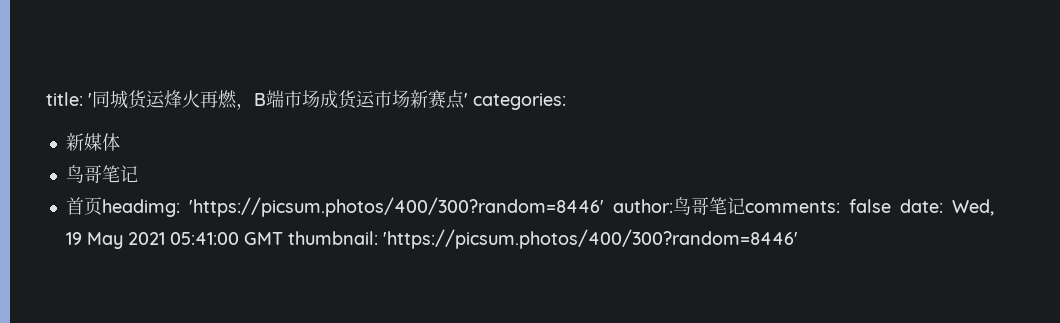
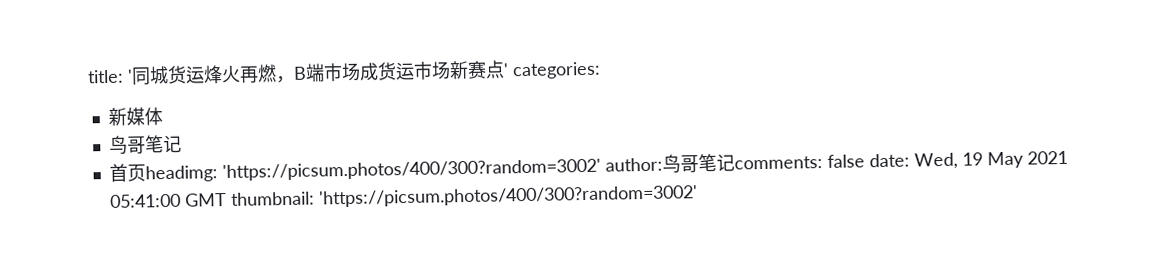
[188,197,604,217] 'https://picsum.photos/400/300?random=8446' -> [221,158,601,182] 'https://picsum.photos/400/300?random=3002'
[382,229,798,249] 'https://picsum.photos/400/300?random=8446' -> [318,185,698,208] 'https://picsum.photos/400/300?random=3002'

